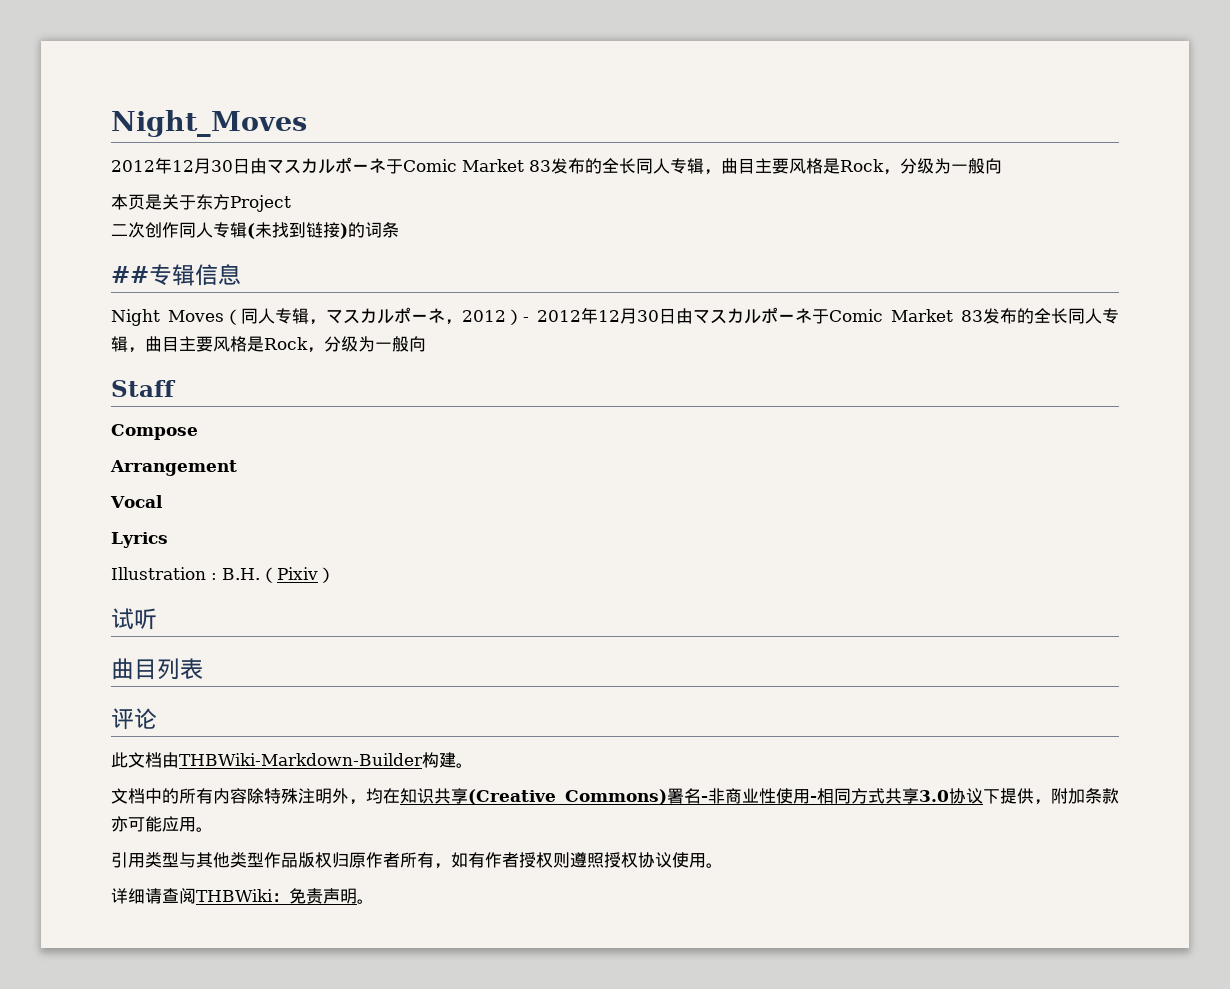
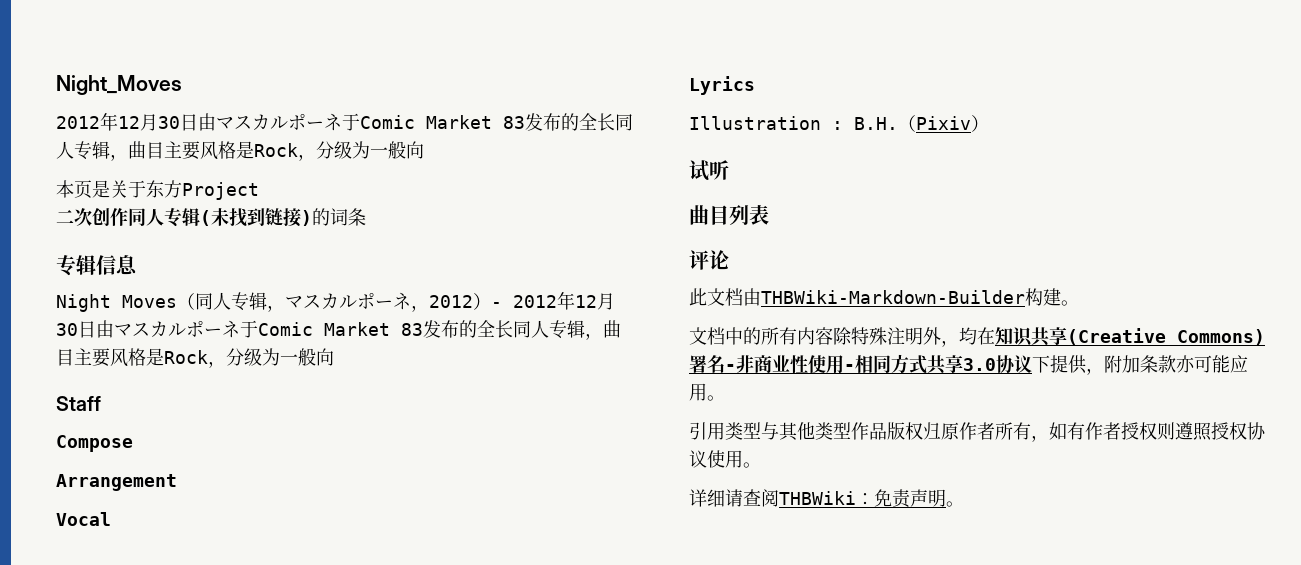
[111,266,149,283] ## -> (366, 217) none

